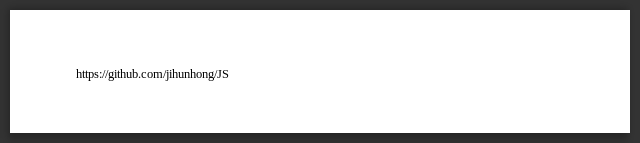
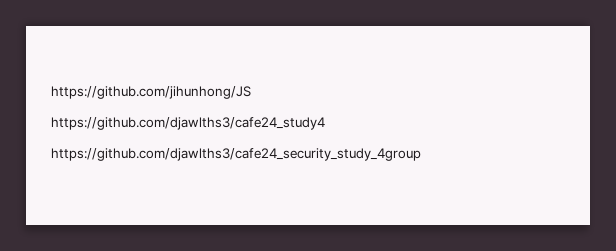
(229, 75) none -> [51,117,325,130] [51,148,421,161] // https://github.com/djawlths3/cafe24_study4 // https://github.com/djawlths3/cafe24_security_study_4group

